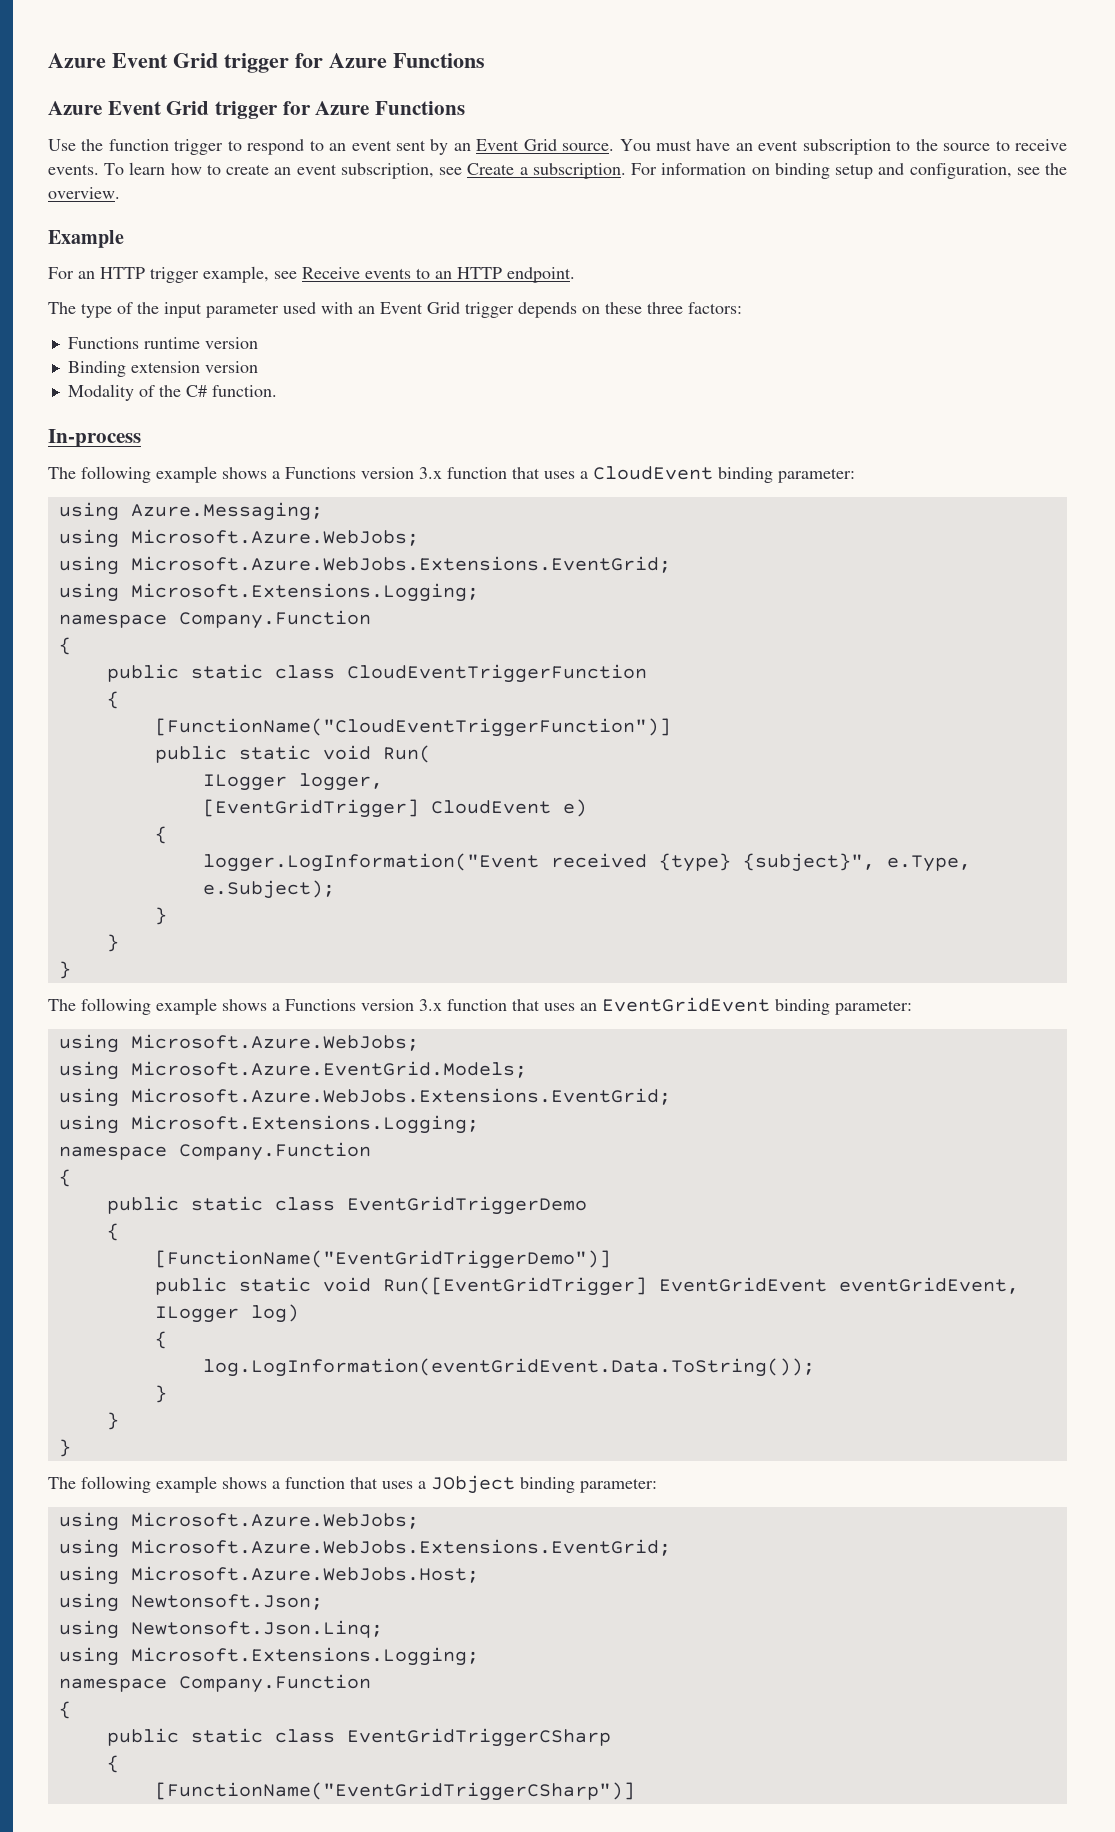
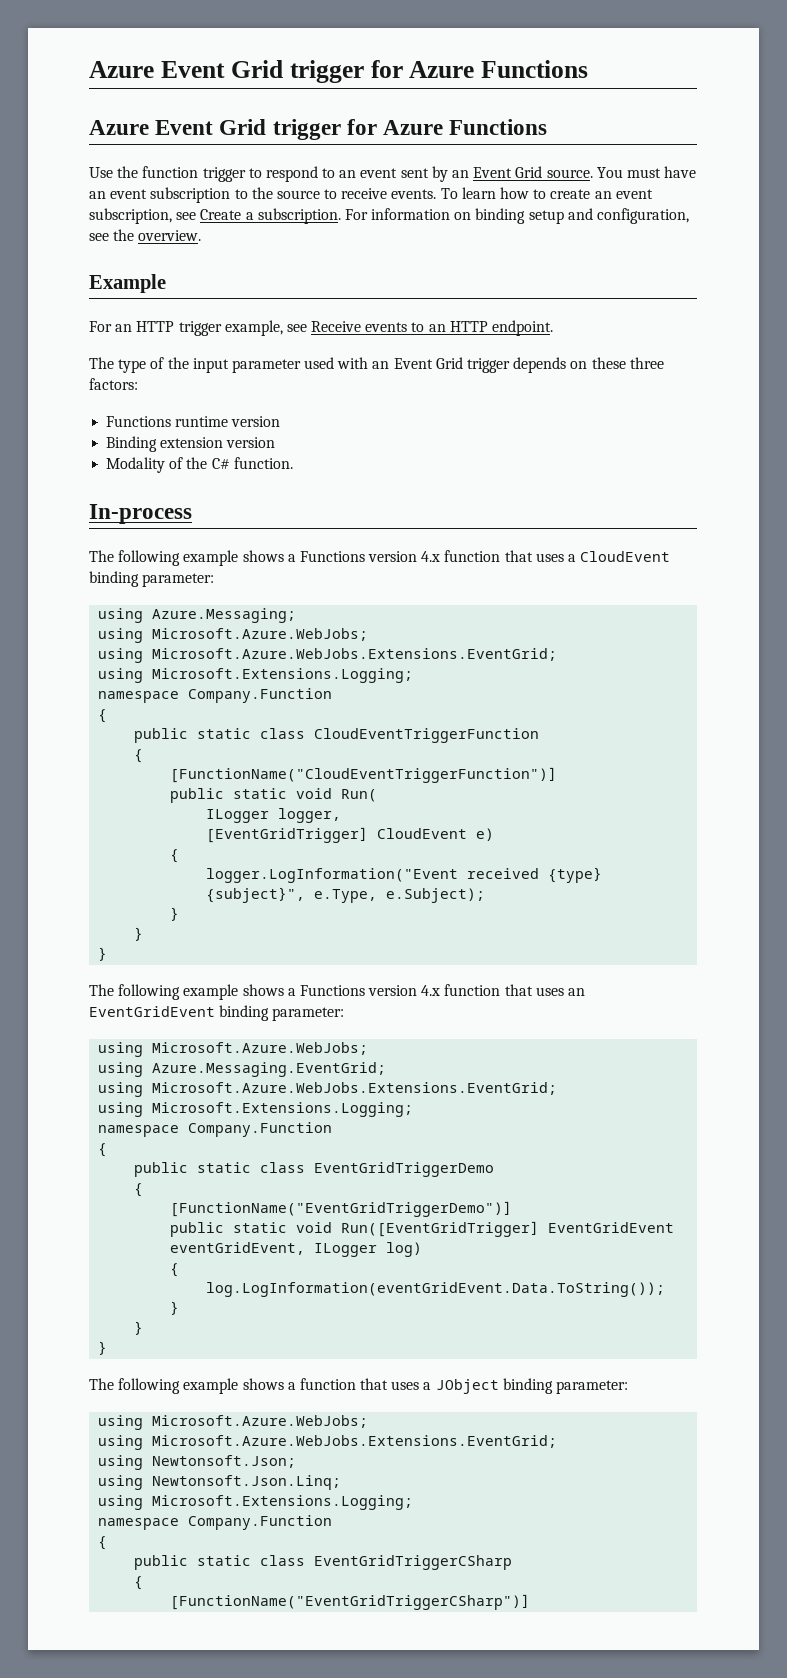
[419,467,442,479] 3.x -> [421,551,441,562] 4.x
[419,999,442,1011] 3.x -> [421,985,441,996] 4.x
[130,1061,527,1078] Microsoft.Azure.EventGrid.Models; -> [152,1062,387,1077] Azure.Messaging.EventGrid;
[58,1566,479,1585] // using Microsoft.Azure.WebJobs.Host; -> (558, 1441) none

